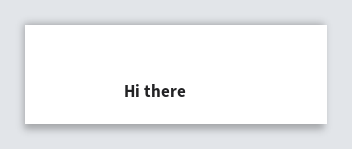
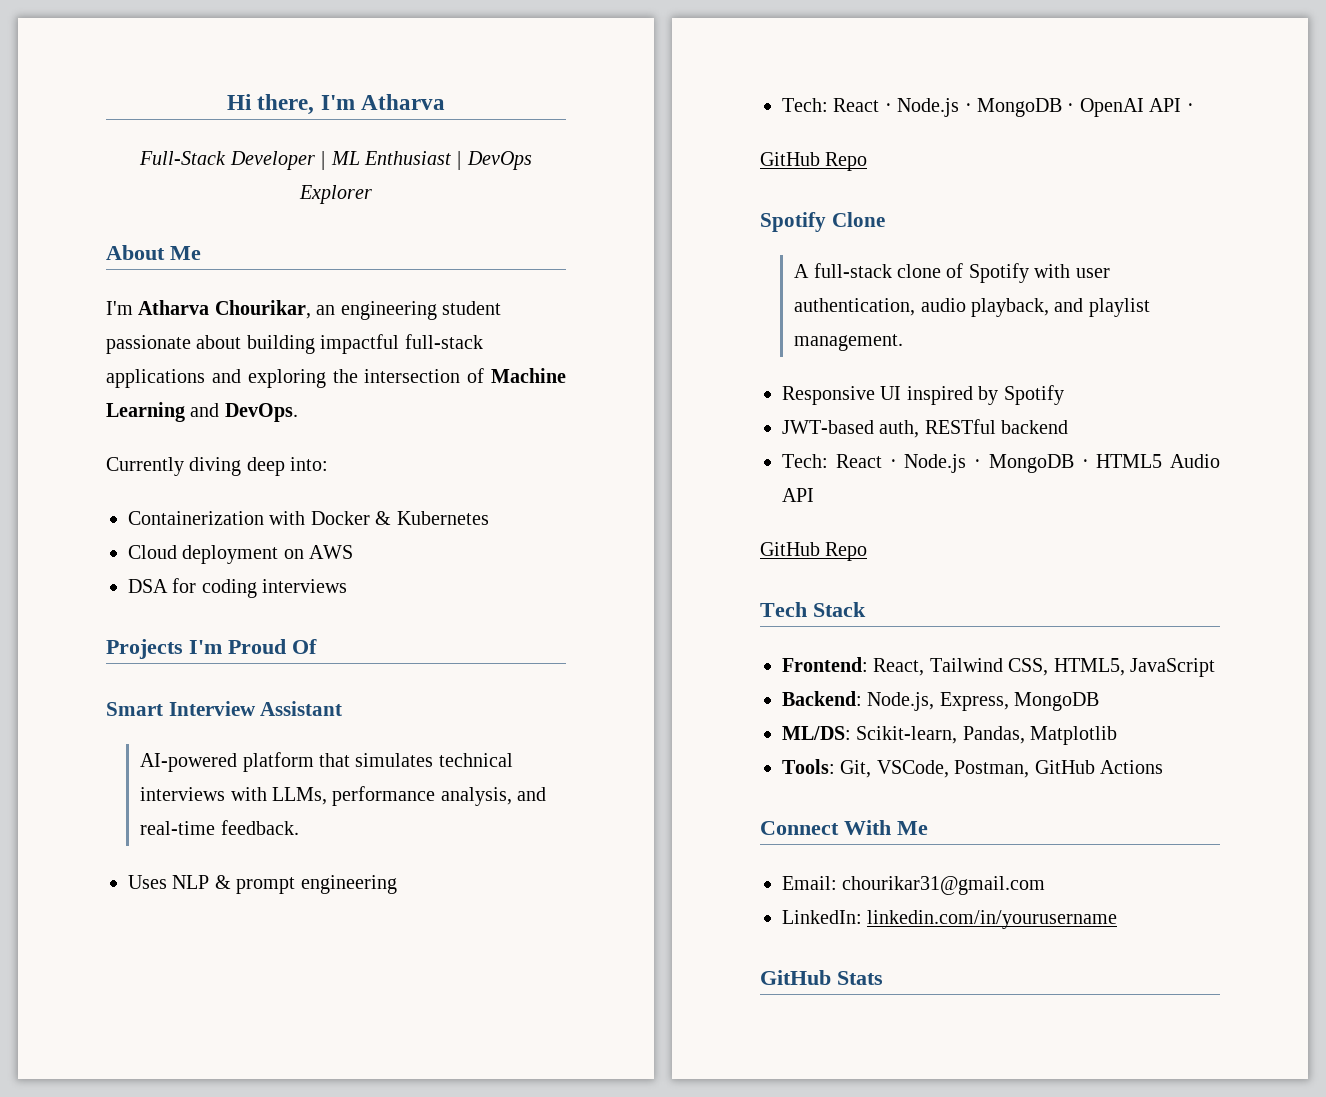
[144,84,187,97] there -> [257,94,445,115] [139,151,532,170] [299,185,372,204] [106,245,201,260] [106,300,501,320] [106,334,483,354] [106,368,566,388] [106,402,298,422] [106,457,329,476] [128,511,489,525] [128,545,354,564] [128,578,348,598] [106,639,317,659] [106,701,343,716] [140,752,513,772] [140,786,547,806] [140,820,299,835] [128,875,397,894] [782,98,1194,117] [760,152,868,171] [760,212,885,232] [794,263,1110,283] [794,298,1150,317] [794,334,904,351] [782,385,1064,405] [782,419,1069,438] [782,454,1220,473] [782,488,814,502] [760,542,868,561] [760,602,866,617] [782,657,1215,677] [782,691,1100,711] [782,726,1118,745] [782,759,1163,778] [760,820,928,835] [782,876,1046,895] [782,910,1118,929] [760,970,883,985] there, I'm Atharva // Full-Stack Developer | ML Enthusiast | DevOps Explorer // About Me // I'm Atharva Chourikar, an engineering student passionate about building impactful full-stack applications and exploring the intersection of Machine Learning and DevOps. // Currently diving deep into: // Containerization with Docker & Kubernetes // Cloud deployment on AWS // DSA for coding interviews // Projects I'm Proud Of // Smart Interview Assistant // AI-powered platform that simulates technical interviews with LLMs, performance analysis, and real-time feedback. // Uses NLP & prompt engineering // Tech: React · Node.js · MongoDB · OpenAI API · // GitHub Repo // Spotify Clone // A full-stack clone of Spotify with user authentication, audio playback, and playlist management. // Responsive UI inspired by Spotify // JWT-based auth, RESTful backend // Tech: React · Node.js · MongoDB · HTML5 Audio API // GitHub Repo // Tech Stack // Frontend: React, Tailwind CSS, HTML5, JavaScript // Backend: Node.js, Express, MongoDB // ML/DS: Scikit-learn, Pandas, Matplotlib // Tools: Git, VSCode, Postman, GitHub Actions // Connect With Me // Email: chourikar31@gmail.com // LinkedIn: linkedin.com/in/yourusername // GitHub Stats

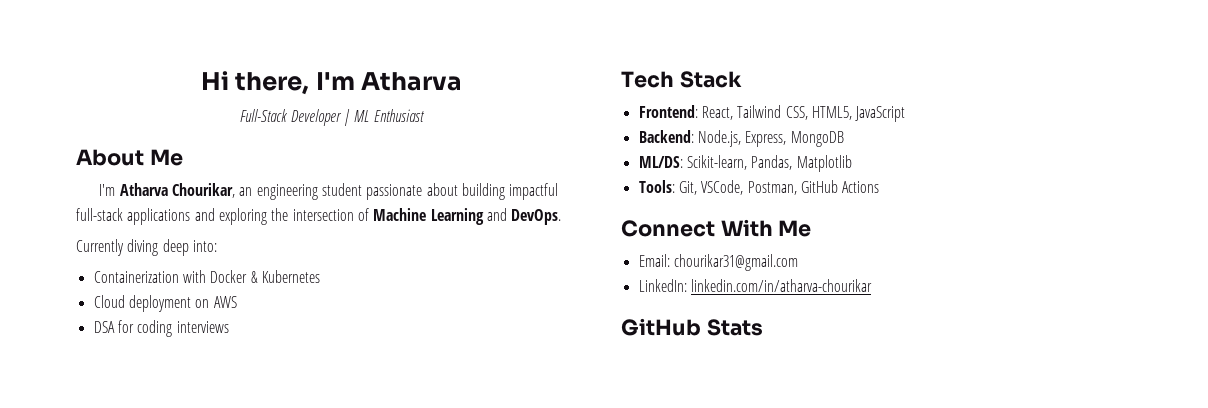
[456,151,532,170] [299,185,372,204] | DevOps Explorer -> (425, 115) none
[106,639,317,659] [106,701,343,716] [140,752,513,772] [140,786,547,806] [140,820,299,835] [128,875,397,894] [782,98,1194,117] [760,152,868,171] [760,212,885,232] [794,263,1110,283] [794,298,1150,317] [794,334,904,351] [782,385,1064,405] [782,419,1069,438] [782,454,1220,473] [782,488,814,502] [760,542,868,561] // Projects I'm Proud Of // Smart Interview Assistant // AI-powered platform that simulates technical interviews with LLMs, performance analysis, and real-time feedback. // Uses NLP & prompt engineering // Tech: React · Node.js · MongoDB · OpenAI API · // GitHub Repo // Spotify Clone // A full-stack clone of Spotify with user authentication, audio playback, and playlist management. // Responsive UI inspired by Spotify // JWT-based auth, RESTful backend // Tech: React · Node.js · MongoDB · HTML5 Audio API // GitHub Repo -> (229, 327) none
[867,910,1118,929] linkedin.com/in/yourusername -> [690,279,872,292] linkedin.com/in/atharva-chourikar

